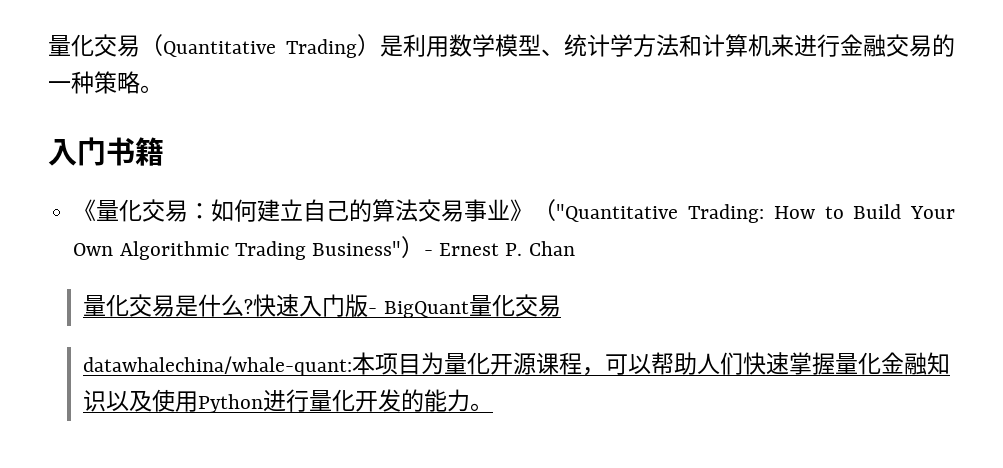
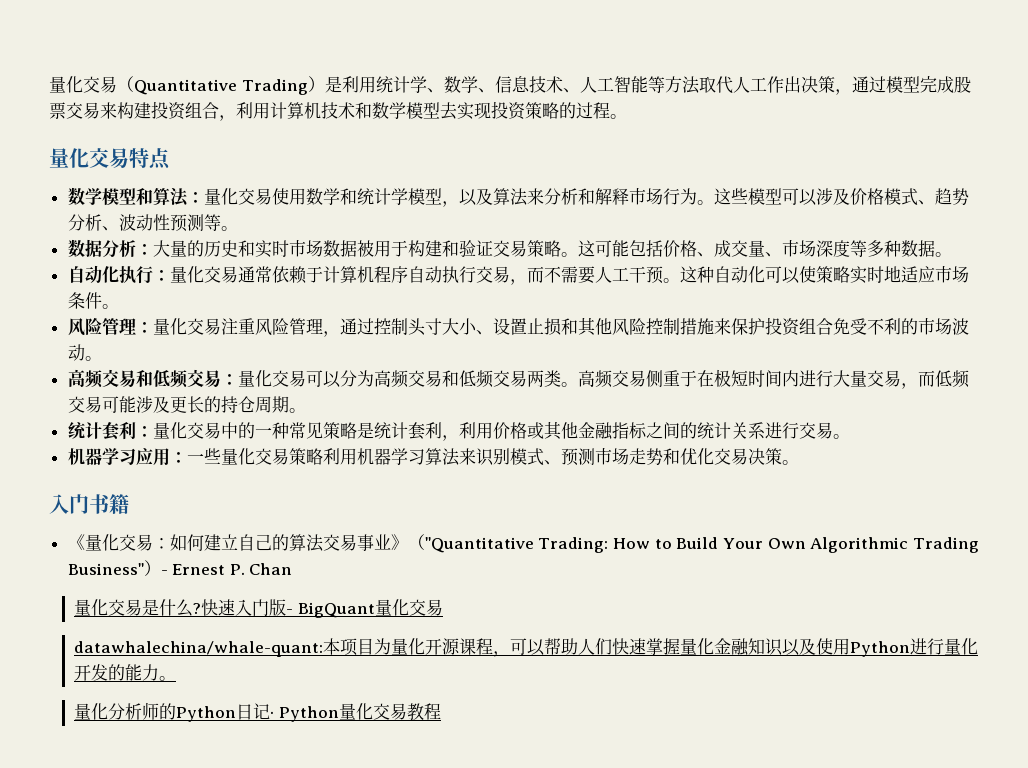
[449,34,955,57] [48,71,140,94] 数学模型、统计学方法和计算机来进行金融交易的一种策略 -> [375,76,971,95] [49,101,627,121] [49,148,171,170] [67,187,969,207] [67,214,238,232] [67,239,952,258] [67,265,969,285] [67,292,119,309] [67,317,969,337] [67,344,102,361] [67,369,970,389] [67,396,306,413] [67,421,850,441] [67,448,782,466] 统计学、数学、信息技术、人工智能等方法取代人工作出决策，通过模型完成股票交易来构建投资组合，利用计算机技术和数学模型去实现投资策略的过程。 // 量化交易特点 // 数学模型和算法：量化交易使用数学和统计学模型，以及算法来分析和解释市场行为。这些模型可以涉及价格模式、趋势分析、波动性预测等。 // 数据分析：大量的历史和实时市场数据被用于构建和验证交易策略。这可能包括价格、成交量、市场深度等多种数据。 // 自动化执行：量化交易通常依赖于计算机程序自动执行交易，而不需要人工干预。这种自动化可以使策略实时地适应市场条件。 // 风险管理：量化交易注重风险管理，通过控制头寸大小、设置止损和其他风险控制措施来保护投资组合免受不利的市场波动。 // 高频交易和低频交易：量化交易可以分为高频交易和低频交易两类。高频交易侧重于在极短时间内进行大量交易，而低频交易可能涉及更长的持仓周期。 // 统计套利：量化交易中的一种常见策略是统计套利，利用价格或其他金融指标之间的统计关系进行交易。 // 机器学习应用：一些量化交易策略利用机器学习算法来识别模式、预测市场走势和优化交易决策
(494, 407) none -> [74,702,441,722] // 量化分析师的Python日记· Python量化交易教程

